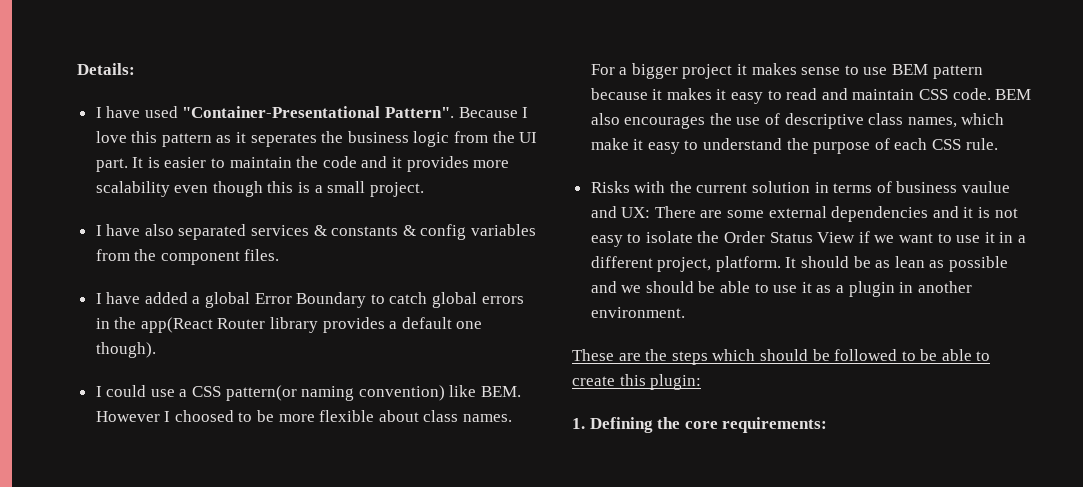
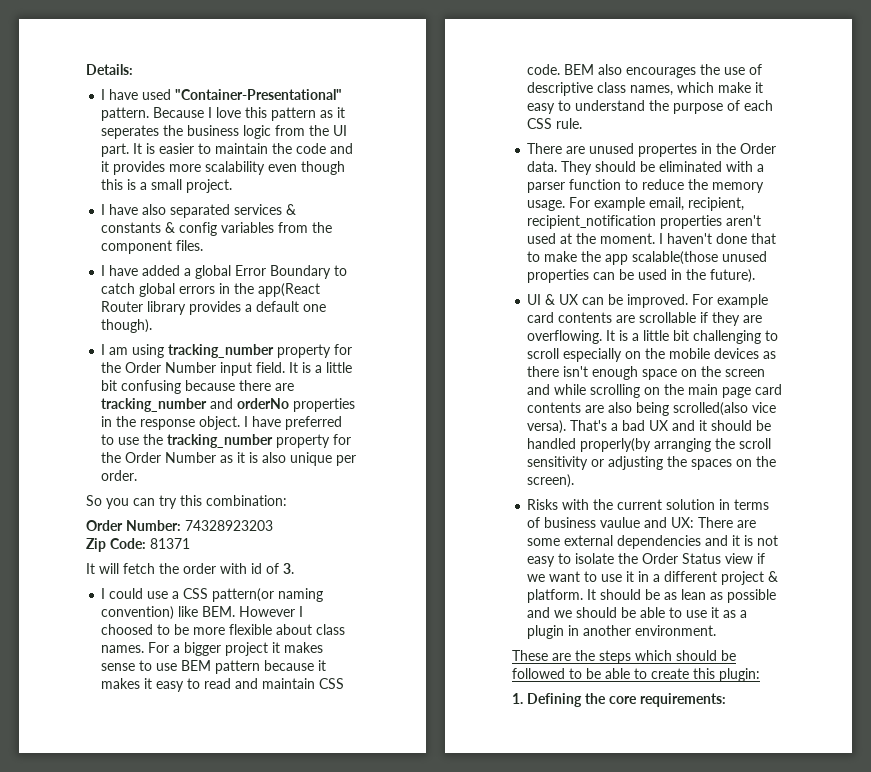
[182,106,455,118] "Container-Presentational Pattern". -> [175,89,343,100] [101,107,150,121] "Container-Presentational" pattern.
(156, 350) none -> [101,344,353,358] [101,362,353,376] [101,380,295,394] [101,398,356,412] [101,416,343,430] [101,434,352,448] [101,452,357,466] [101,470,138,481] [86,495,287,509] [86,520,273,531] [86,538,190,552] [86,563,294,574] // I am using tracking_number property for the Order Number input field. It is a little bit confusing because there are tracking_number and orderNo properties in the response object. I have preferred to use the tracking_number property for the Order Number as it is also unique per order. // So you can try this combination: // Order Number: 74328923203 // Zip Code: 81371 // It will fetch the order with id of 3.
(998, 144) none -> [527,143,777,157] [527,161,765,175] [527,179,765,193] [527,197,745,211] [527,215,762,229] [527,233,777,244] [527,251,768,265] [527,269,756,283] [527,294,769,308] [527,312,763,326] [527,330,779,344] [527,348,777,362] [527,366,766,380] [527,384,783,398] [527,402,777,416] [527,420,772,434] [527,438,772,452] [527,456,777,470] [527,474,575,488] // There are unused propertes in the Order data. They should be eliminated with a parser function to reduce the memory usage. For example email, recipient, recipient_notification properties aren't used at the moment. I haven't done that to make the app scalable(those unused properties can be used in the future). // UI & UX can be improved. For example card contents are scrollable if they are overflowing. It is a little bit challenging to scroll especially on the mobile devices as there isn't enough space on the screen and while scrolling on the main page card contents are also being scrolled(also vice versa). That's a bad UX and it should be handled properly(by arranging the scroll sensitivity or adjusting the spaces on the screen).
[817,232,856,243] View -> [725,553,754,564] view
[657,257,712,272] project, -> [721,571,779,585] project &

